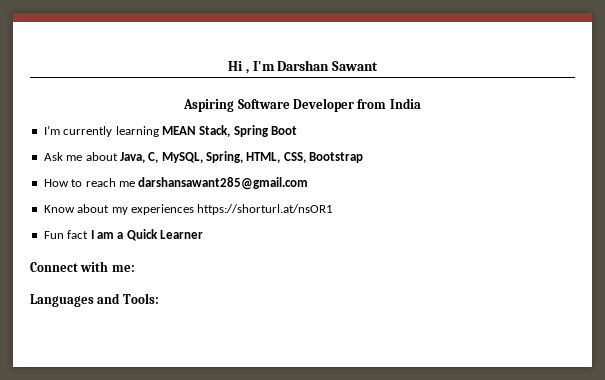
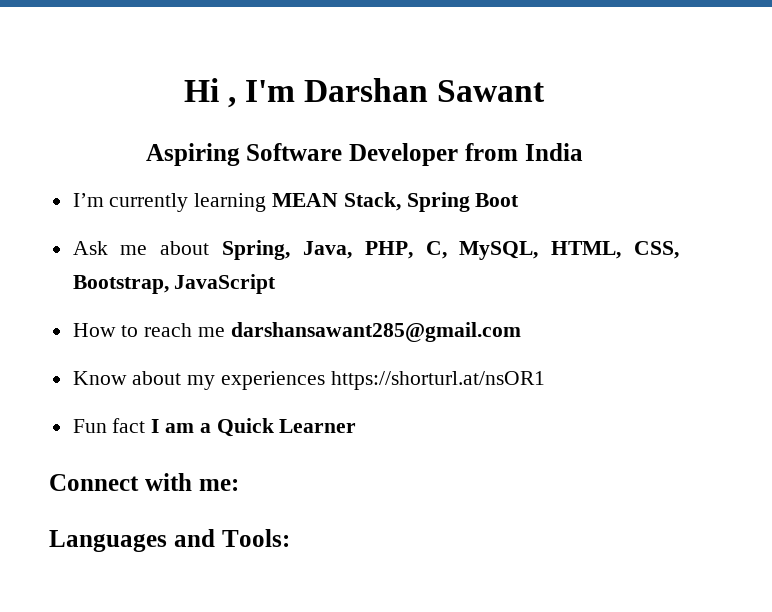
[119,152,145,163] Java, -> [222,240,413,260] Spring, Java, PHP,
[206,151,243,163] Spring, -> (539, 250) none
[309,152,364,163] Bootstrap -> [72,274,277,294] Bootstrap, JavaScript

